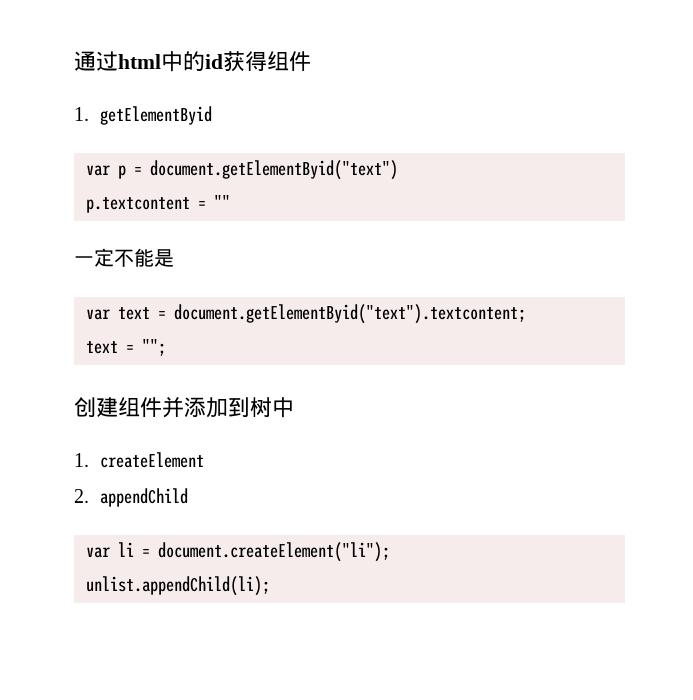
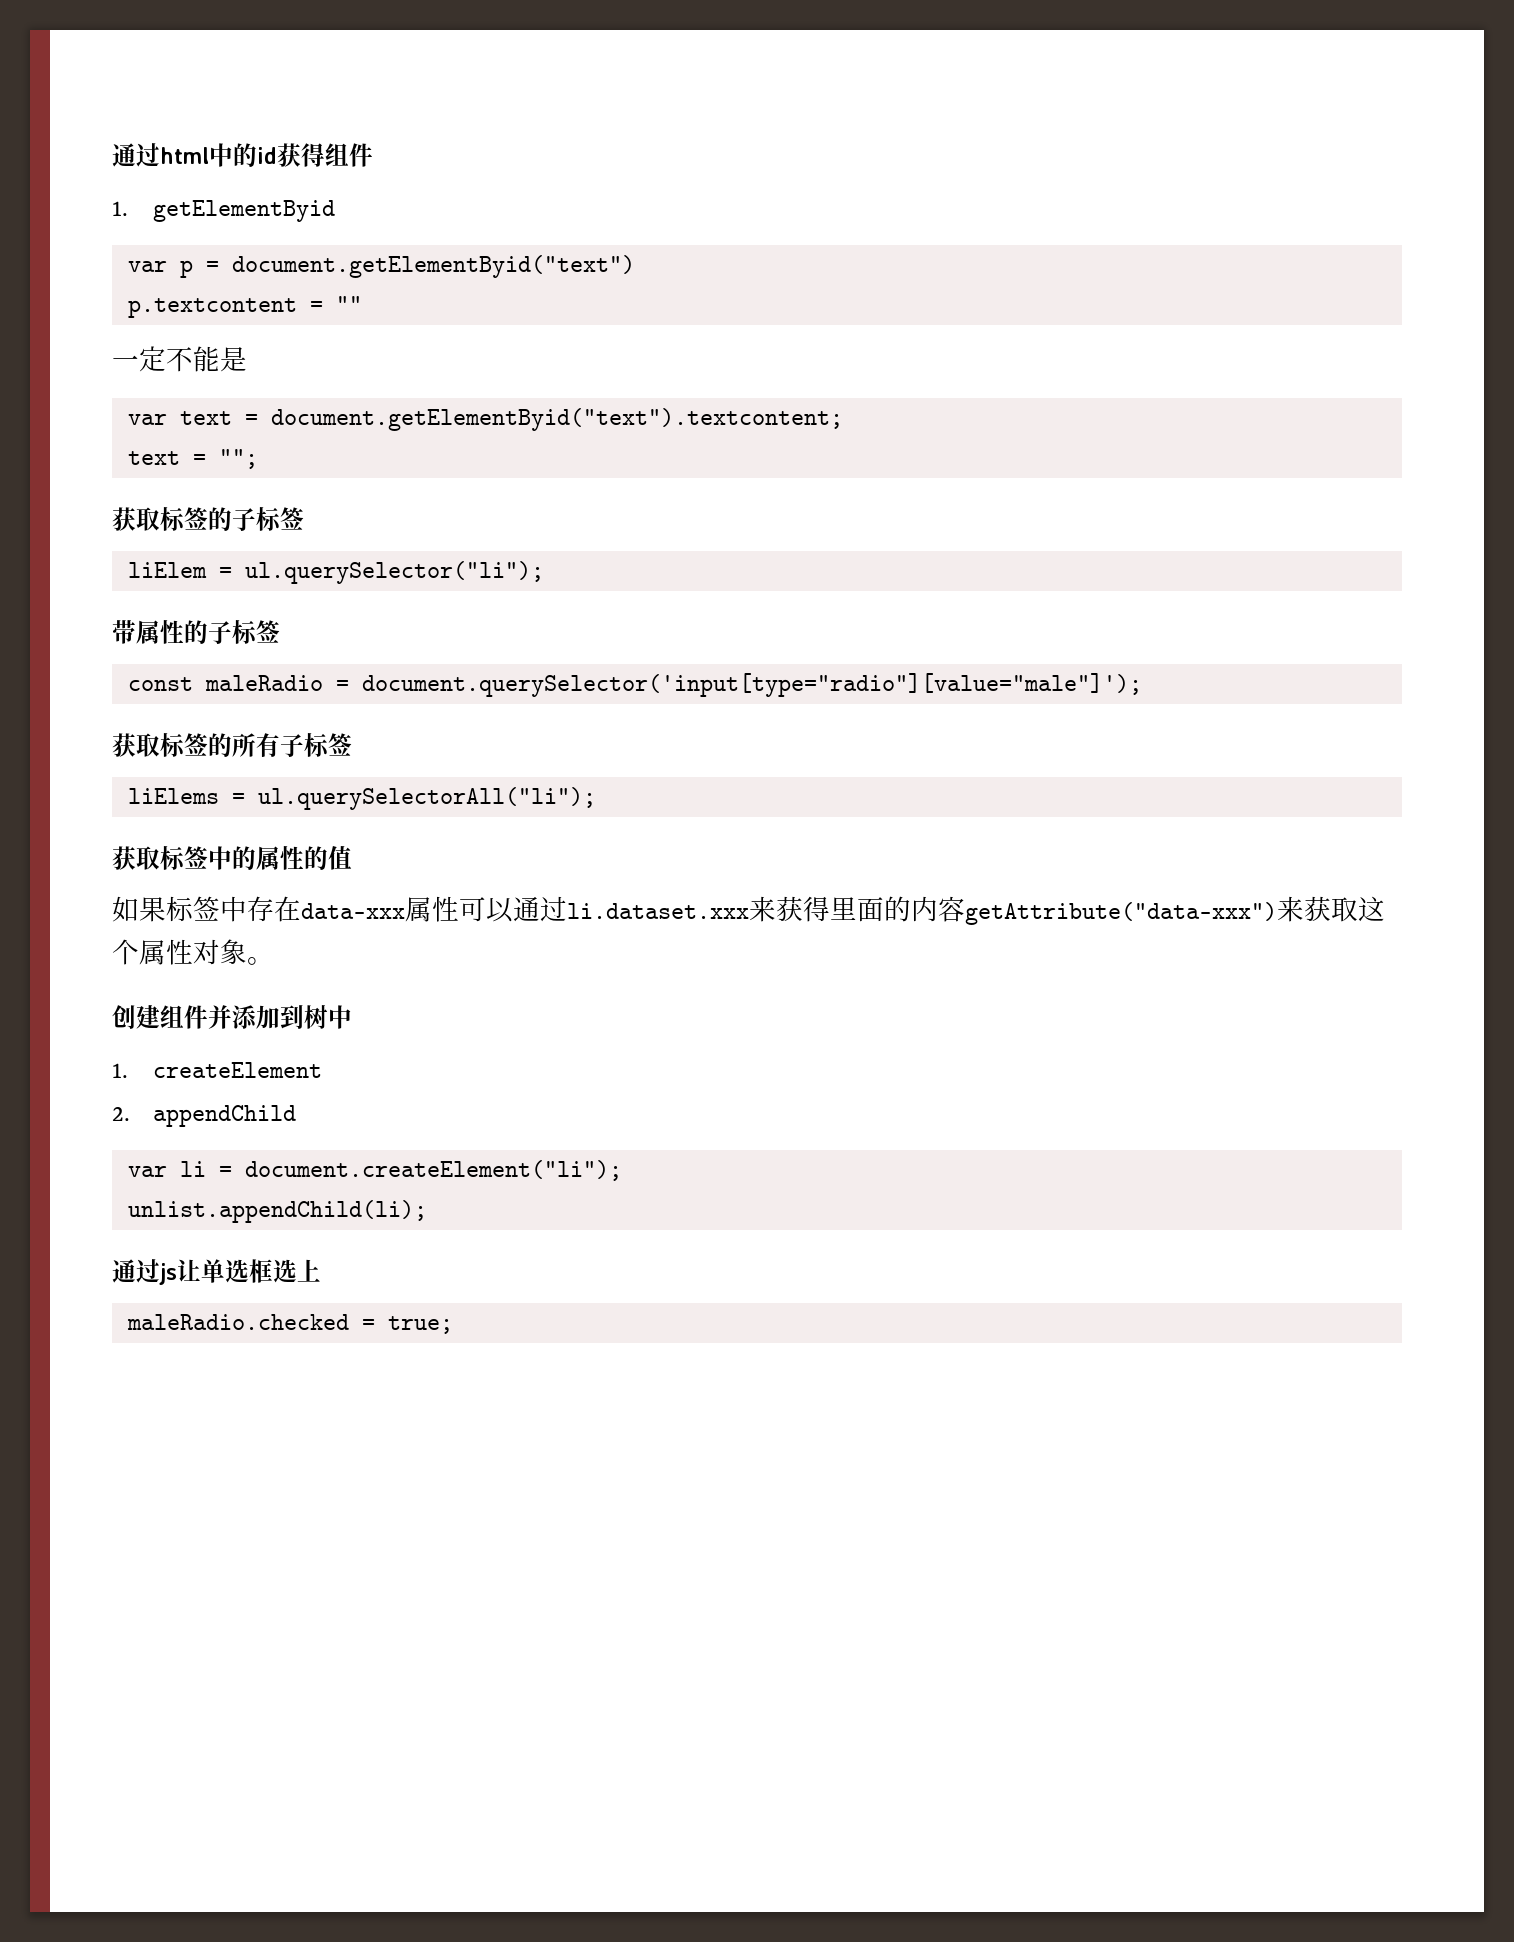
(166, 347) none -> [112,507,304,531] [127,561,544,584] [111,620,280,644] [127,673,1142,697] [112,733,352,757] [127,787,596,810] [112,846,352,870] [112,896,1385,925] [112,939,274,965] // 获取标签的子标签 // liElem = ul.querySelector("li"); // 带属性的子标签 // const maleRadio = document.querySelector('input[type="radio"][value="male"]'); // 获取标签的所有子标签 // liElems = ul.querySelectorAll("li"); // 获取标签中的属性的值 // 如果标签中存在data-xxx属性可以通过li.dataset.xxx来获得里面的内容getAttribute("data-xxx")来获取这个属性对象。
(270, 586) none -> [112,1259,321,1285] [126,1314,453,1334] // 通过js让单选框选上 // maleRadio.checked = true;

